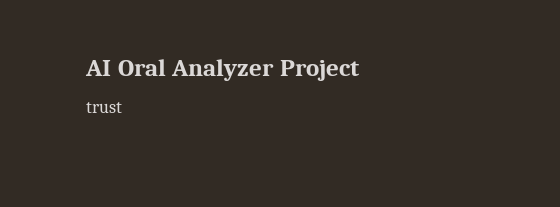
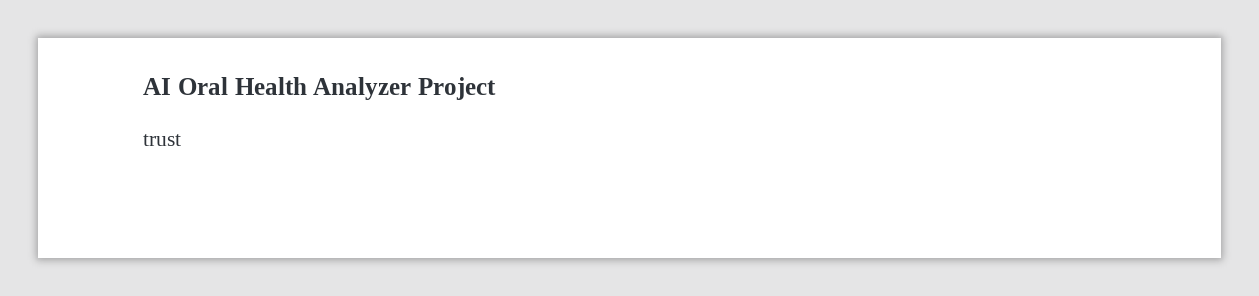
(166, 67) none -> [234,77,307,95] Health

